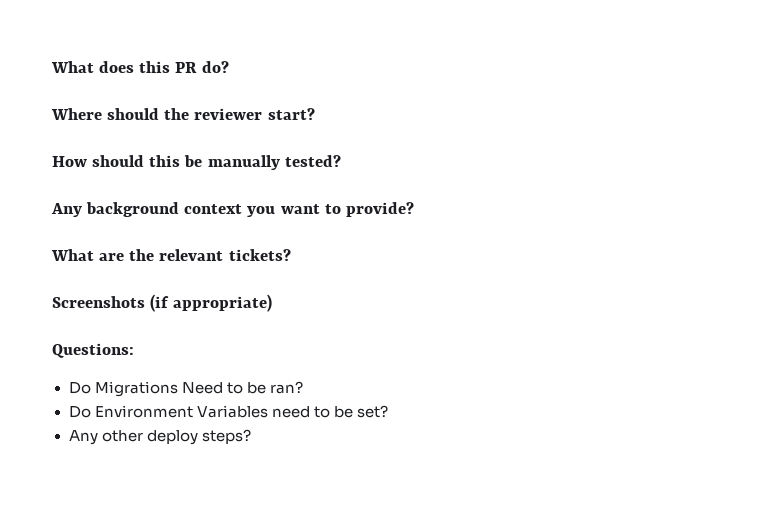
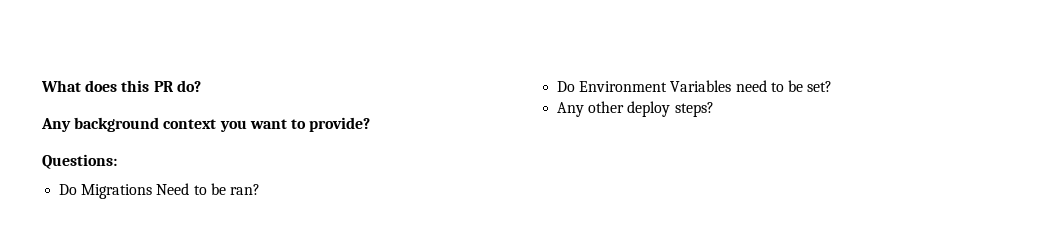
[51,108,315,120] [52,155,341,170] // Where should the reviewer start? // How should this be manually tested? -> (201, 86) none
[51,249,291,261] [52,294,273,312] // What are the relevant tickets? // Screenshots (if appropriate) -> (371, 124) none

